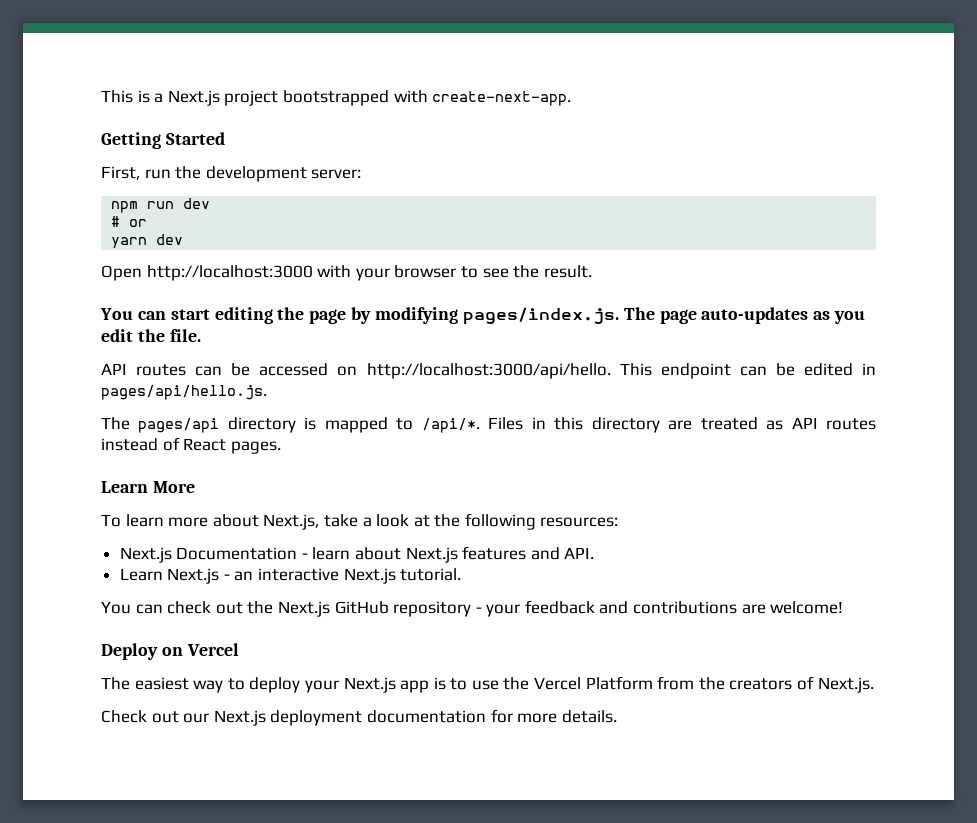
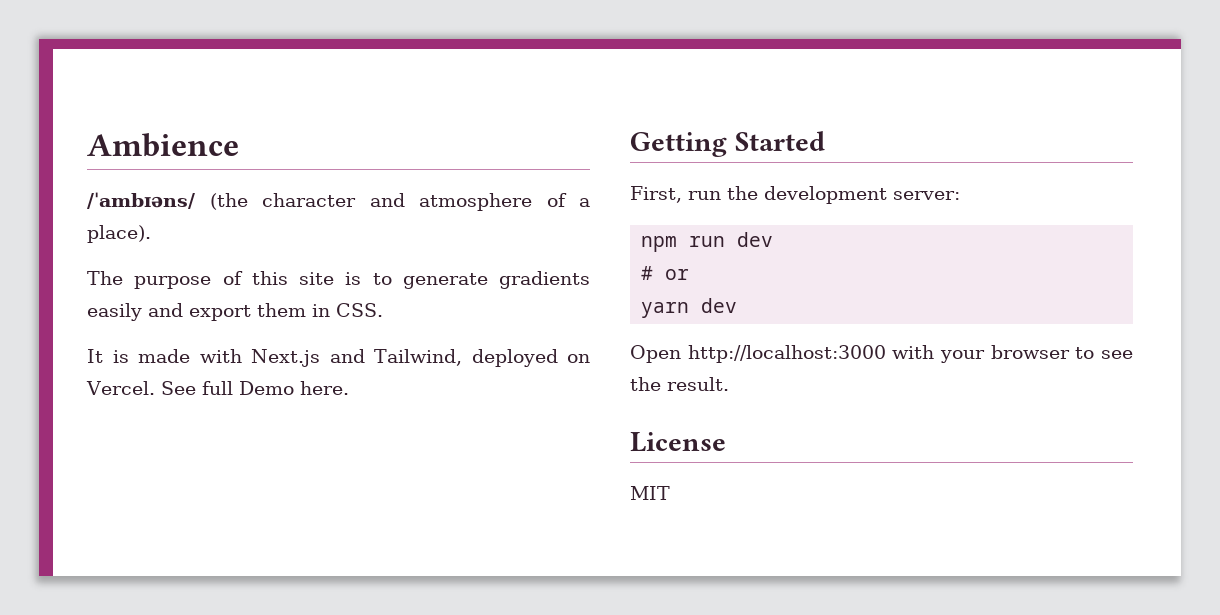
[101,90,572,106] This is a Next.js project bootstrapped with create-next-app. -> [87,133,239,157] [87,192,590,211] [87,225,151,243] [87,271,590,289] [87,303,383,321] [87,349,590,367] [86,381,349,395] Ambience // /ˈambɪəns/ (the character and atmosphere of a place). // The purpose of this site is to generate gradients easily and export them in CSS. // It is made with Next.js and Tailwind, deployed on Vercel. See full Demo here.
[100,307,866,325] [101,329,201,342] [101,363,877,379] [101,385,267,400] [101,417,876,433] [101,437,281,454] [101,481,195,493] [101,513,619,530] [119,546,595,563] [119,568,462,584] [101,600,844,617] [101,643,239,660] [101,676,874,693] [101,709,617,726] You can start editing the page by modifying pages/index.js. The page auto-updates as you edit the file. // API routes can be accessed on http://localhost:3000/api/hello. This endpoint can be edited in pages/api/hello.js. // The pages/api directory is mapped to /api/*. Files in this directory are treated as API routes instead of React pages. // Learn More // To learn more about Next.js, take a look at the following resources: // Next.js Documentation - learn about Next.js features and API. // Learn Next.js - an interactive Next.js tutorial. // You can check out the Next.js GitHub repository - your feedback and contributions are welcome! // Deploy on Vercel // The easiest way to deploy your Next.js app is to use the Vercel Platform from the creators of Next.js. // Check out our Next.js deployment documentation for more details. -> [630,432,726,452] [630,486,670,500] License // MIT

